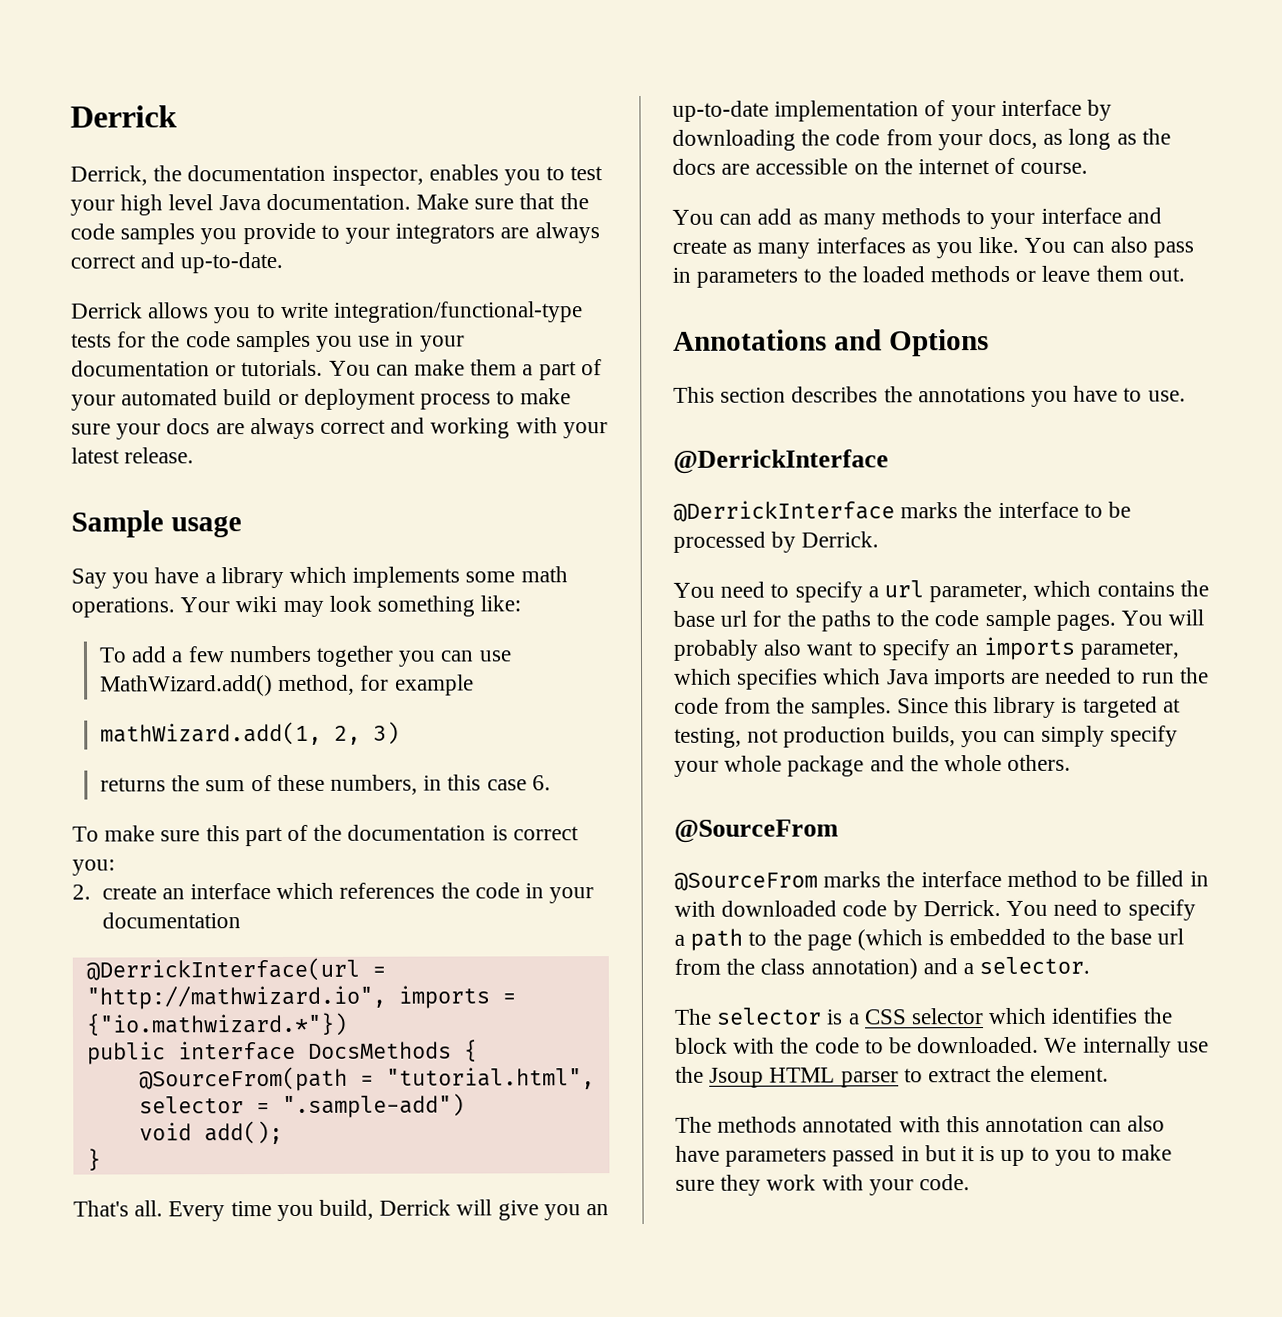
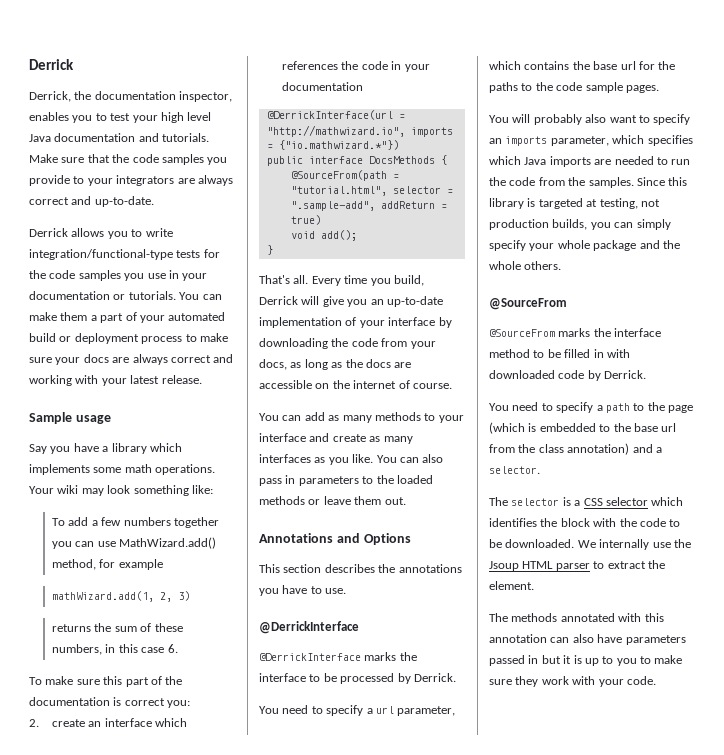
[265,193,411,211] documentation. -> [54,133,210,142] documentation and tutorials.
[281,1093,465,1119] ".sample-add") -> [290,201,447,211] [290,215,321,225] ".sample-add", addReturn = true)
(1116, 622) none -> (659, 89) //
(1001, 908) none -> (647, 374) //

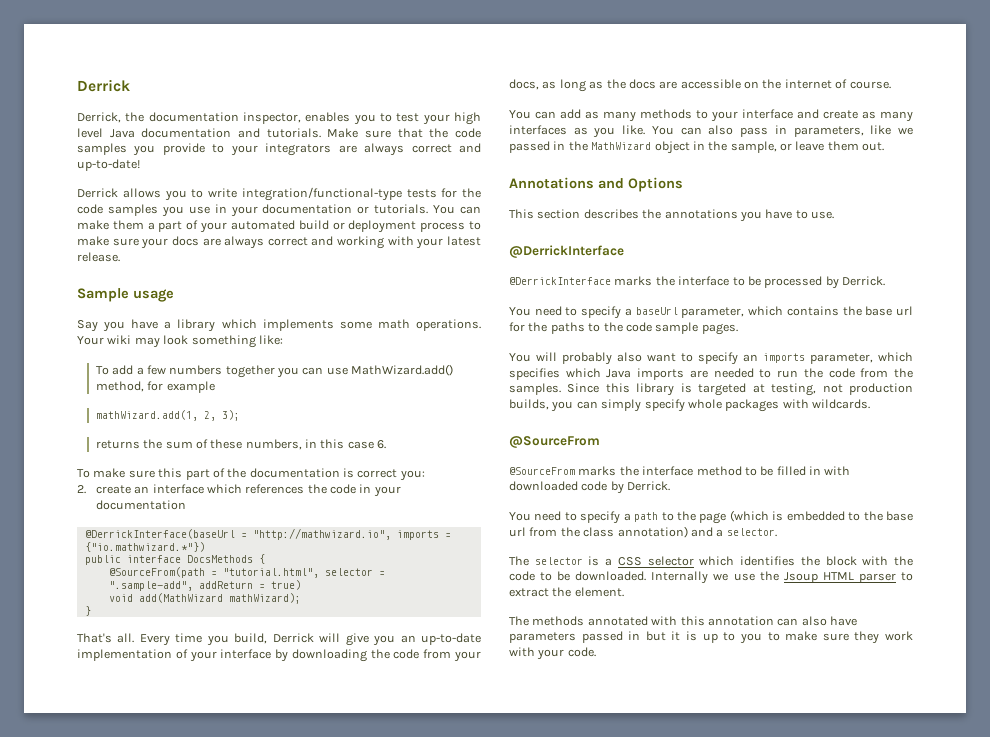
[94,196,154,207] up-to-date. -> [77,159,140,171] up-to-date!
[178,591,191,601] 3) -> [221,410,240,421] 3);
[266,110,393,120] @DerrickInterface(url -> [84,529,235,539] @DerrickInterface(baseUrl
[320,230,357,241] add(); -> [138,593,301,604] add(MathWizard mathWizard);
[298,475,433,486] [259,496,305,505] parameters to the loaded methods -> [793,125,913,137] [509,141,777,154] parameters, like we passed in the MathWizard object in the sample,
[375,706,394,714] url -> [635,307,678,315] baseUrl
[529,240,680,251] [489,261,562,270] your whole package and the whole others. -> [687,399,870,412] whole packages with wildcards.
[577,539,650,550] We internally -> [651,571,729,584] Internally we

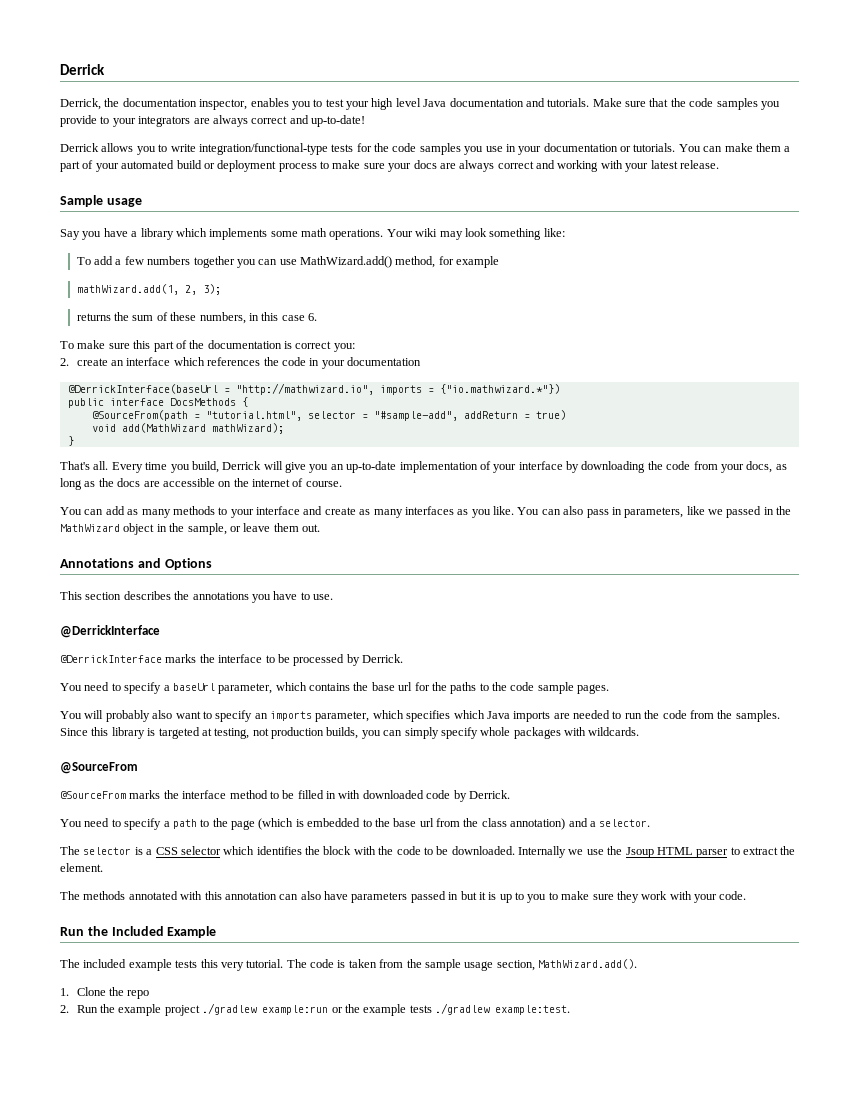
[108,581,193,591] ".sample-add", -> [373,411,458,421] "#sample-add",
(596, 652) none -> [60,926,217,938] [60,959,637,971] [60,987,150,999] [60,1003,571,1016] // Run the Included Example // The included example tests this very tutorial. The code is taken from the sample usage section, MathWizard.add(). // 1. Clone the repo // 2. Run the example project ./gradlew example:run or the example tests ./gradlew example:test.

